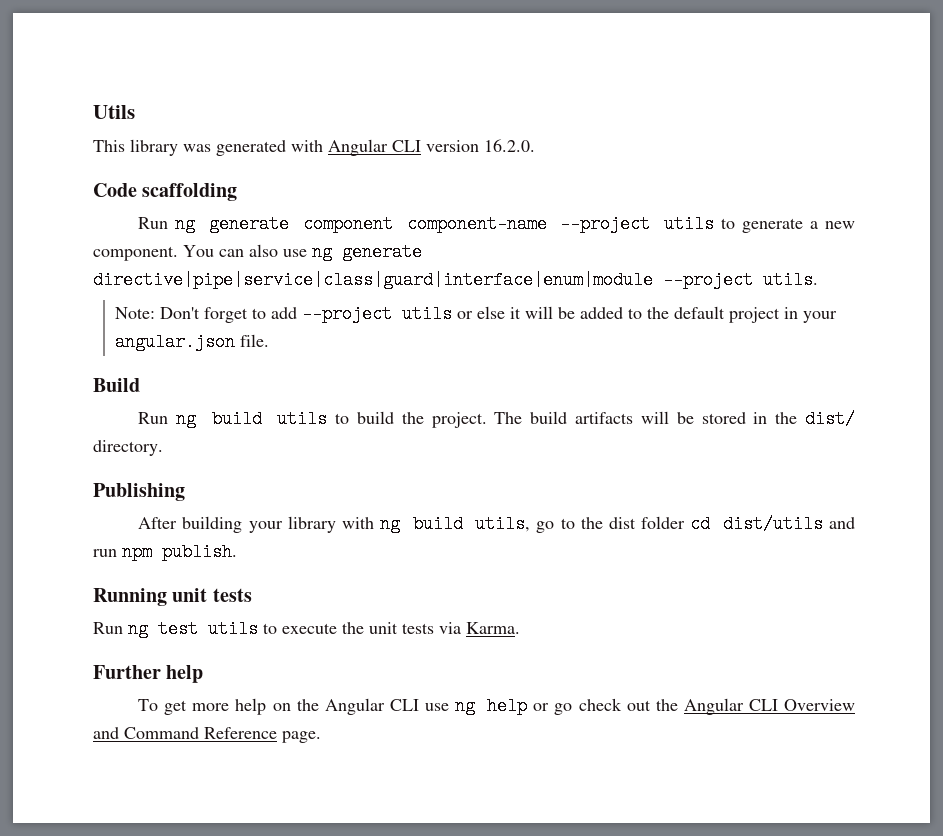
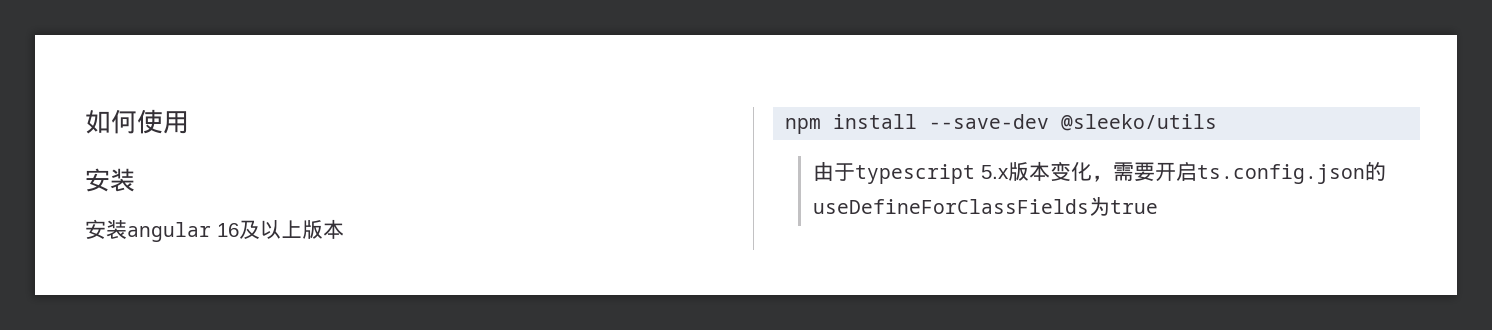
[93,105,135,119] [93,139,535,156] [93,183,238,201] [138,215,855,233] [93,243,422,261] [93,271,818,289] [115,305,838,323] [115,333,270,351] [93,378,140,392] [138,410,855,428] [93,440,163,456] [93,483,185,501] [138,515,856,533] [93,543,237,561] [93,588,252,606] [93,620,520,638] [93,665,204,683] [138,697,856,715] [93,727,321,743] Utils // This library was generated with Angular CLI version 16.2.0. // Code scaffolding // Run ng generate component component-name --project utils to generate a new component. You can also use ng generate directive|pipe|service|class|guard|interface|enum|module --project utils. // Note: Don't forget to add --project utils or else it will be added to the default project in your angular.json file. // Build // Run ng build utils to build the project. The build artifacts will be stored in the dist/ directory. // Publishing // After building your library with ng build utils, go to the dist folder cd dist/utils and run npm publish. // Running unit tests // Run ng test utils to execute the unit tests via Karma. // Further help // To get more help on the Angular CLI use ng help or go check out the Angular CLI Overview and Command Reference page. -> [85,109,189,134] [85,168,135,192] [85,219,344,242] [785,114,1218,134] [812,161,1386,184] [812,197,1158,216] 如何使用 // 安装 // 安装angular 16及以上版本 // npm install --save-dev @sleeko/utils // 由于typescript 5.x版本变化，需要开启ts.config.json的useDefineForClassFields为true

